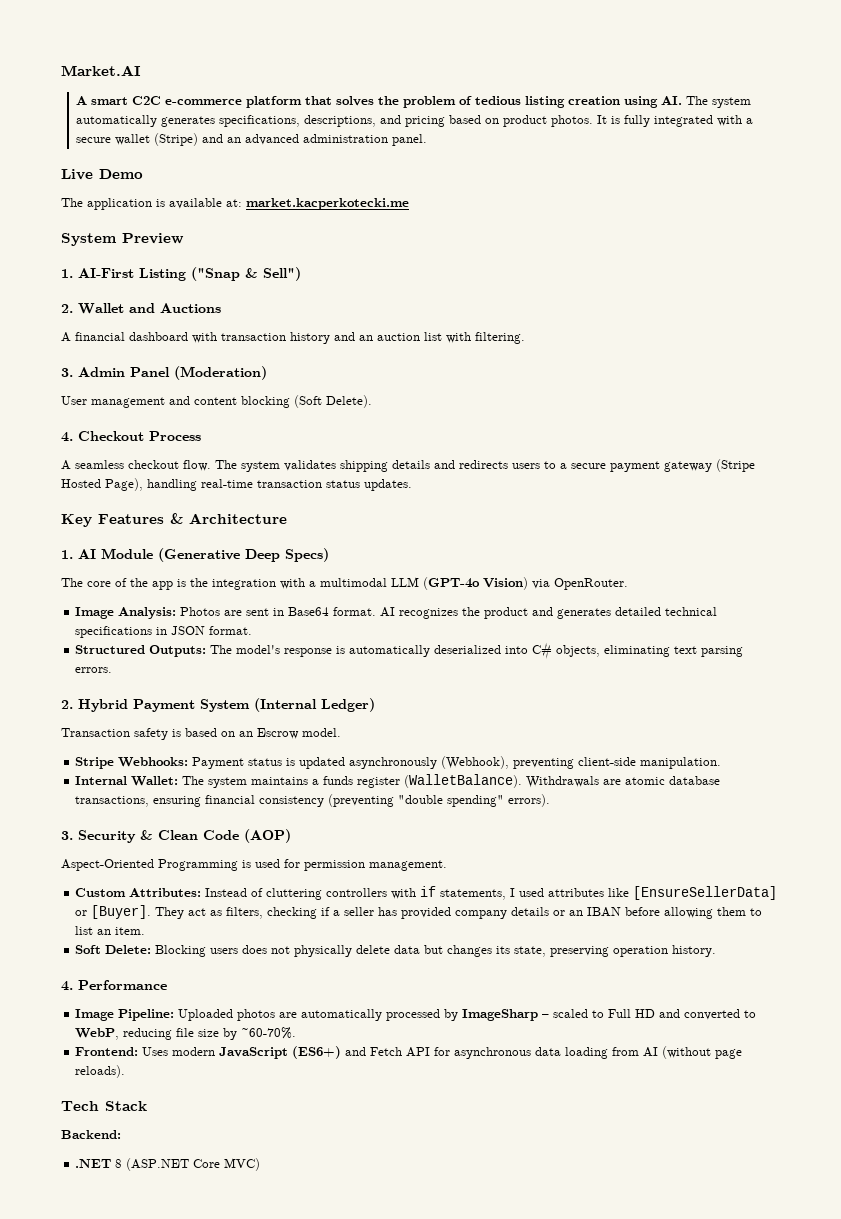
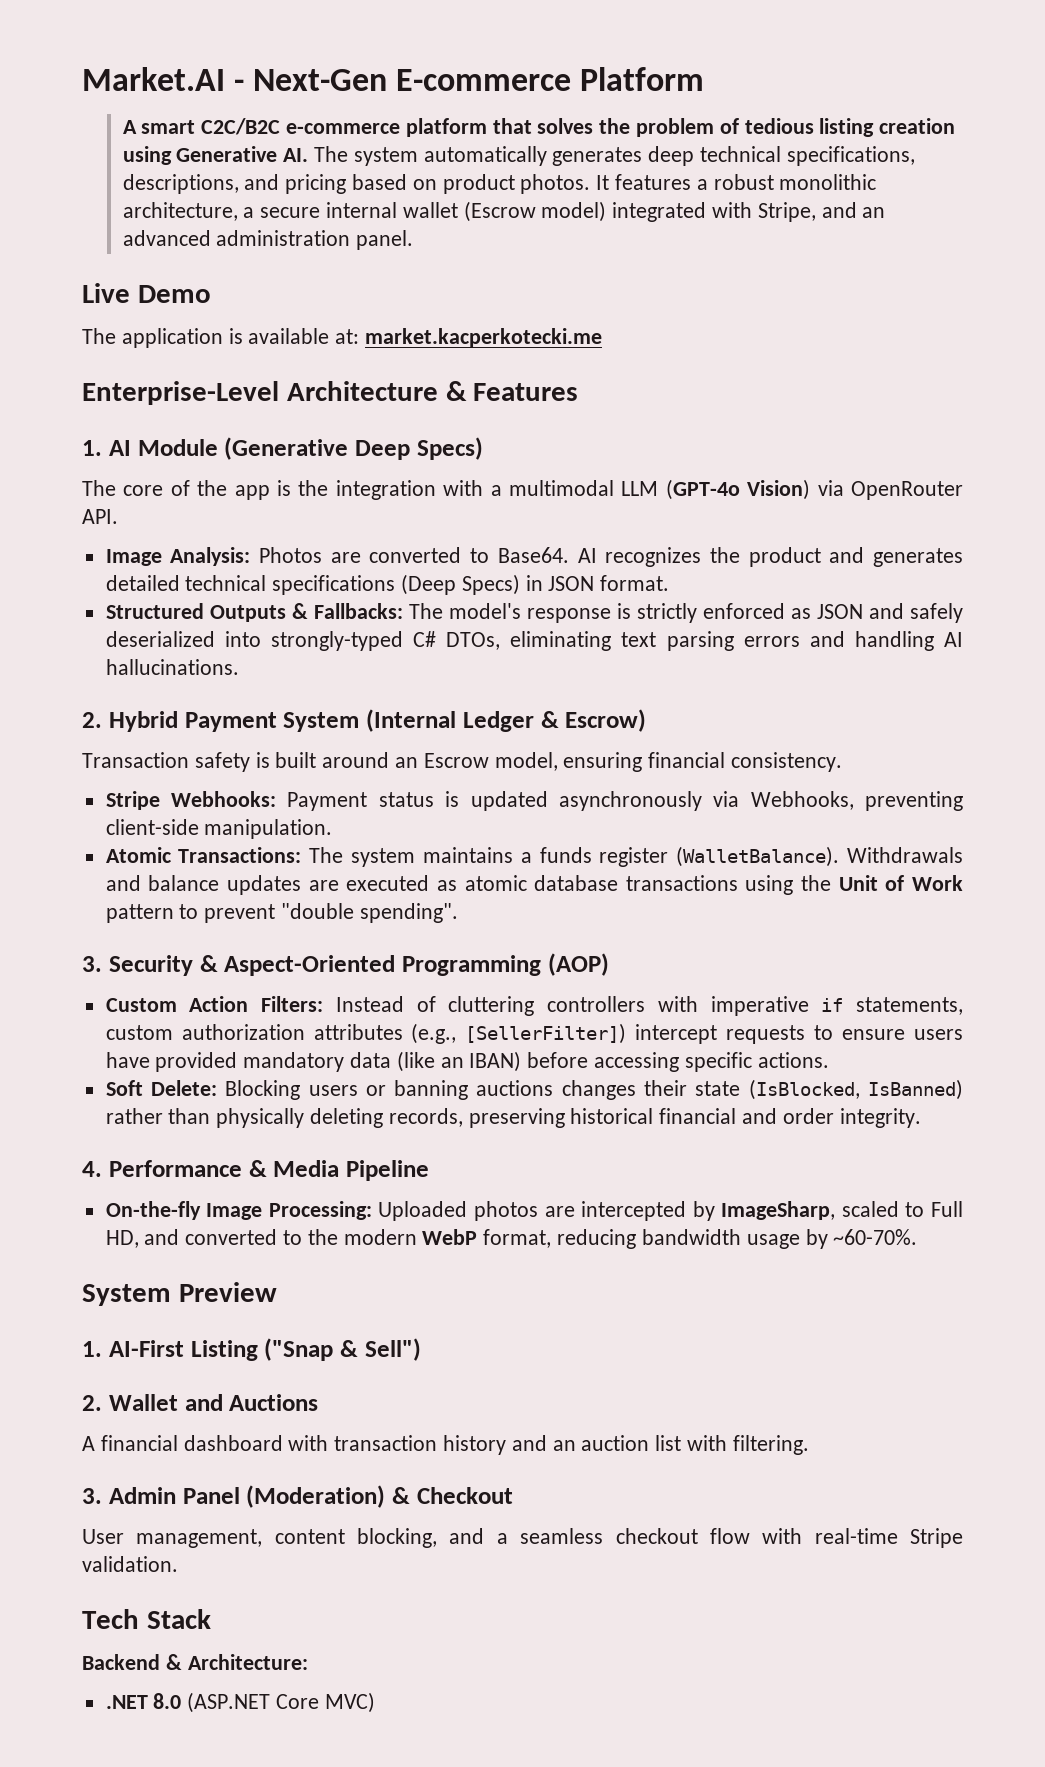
(141, 70) none -> [234,67,705,91] - Next-Gen E-commerce Platform
[132,96,162,105] C2C -> [201,118,281,135] C2C/B2C
(659, 102) none -> [176,146,278,162] Generative
(216, 121) none -> [648,146,781,166] deep technical
[611,115,754,127] [76,133,199,146] is fully integrated with a secure wallet (Stripe) -> [614,174,877,190] [122,201,816,222] features a robust monolithic architecture, a secure internal wallet (Escrow model) integrated with Stripe,
(409, 204) none -> [82,381,579,405] [82,437,483,460] [82,479,963,500] [82,509,118,524] [105,547,963,567] [105,574,670,595] [105,603,963,623] [105,631,963,651] [105,659,239,675] [82,709,647,732] [82,752,843,772] [105,791,964,811] [105,819,333,839] [105,846,964,867] [105,875,963,895] [105,903,458,923] [82,953,609,976] [105,996,963,1016] [105,1023,964,1044] [105,1051,829,1072] [105,1079,963,1100] [105,1108,921,1128] [82,1160,429,1181] [105,1201,964,1221] [105,1229,918,1249] // Enterprise-Level Architecture & Features // 1. AI Module (Generative Deep Specs) // The core of the app is the integration with a multimodal LLM (GPT-4o Vision) via OpenRouter API. // Image Analysis: Photos are converted to Base64. AI recognizes the product and generates detailed technical specifications (Deep Specs) in JSON format. // Structured Outputs & Fallbacks: The model's response is strictly enforced as JSON and safely deserialized into strongly-typed C# DTOs, eliminating text parsing errors and handling AI hallucinations. // 2. Hybrid Payment System (Internal Ledger & Escrow) // Transaction safety is built around an Escrow model, ensuring financial consistency. // Stripe Webhooks: Payment status is updated asynchronously via Webhooks, preventing client-side manipulation. // Atomic Transactions: The system maintains a funds register (WalletBalance). Withdrawals and balance updates are executed as atomic database transactions using the Unit of Work pattern to prevent "double spending". // 3. Security & Aspect-Oriented Programming (AOP) // Custom Action Filters: Instead of cluttering controllers with imperative if statements, custom authorization attributes (e.g., [SellerFilter]) intercept requests to ensure users have provided mandatory data (like an IBAN) before accessing specific actions. // Soft Delete: Blocking users or banning auctions changes their state (IsBlocked, IsBanned) rather than physically deleting records, preserving historical financial and order integrity. // 4. Performance & Media Pipeline // On-the-fly Image Processing: Uploaded photos are intercepted by ImageSharp, scaled to Full HD, and converted to the modern WebP format, reducing bandwidth usage by ~60-70%.
(267, 373) none -> [392,1487,513,1504] & Checkout
[91,395,372,408] [61,431,201,442] [61,459,755,472] [61,478,412,491] [61,513,287,527] [61,548,329,562] [61,577,628,590] [75,607,718,619] [75,626,253,638] [75,642,744,659] [75,667,113,673] [61,698,375,712] [61,728,341,740] [75,756,722,769] [75,774,721,788] [75,794,551,807] [61,829,291,843] [61,859,447,871] [75,886,778,900] [75,905,763,919] [75,926,146,935] [75,945,717,957] [61,980,167,991] [75,1009,757,1021] [75,1027,297,1040] [75,1046,743,1059] [75,1065,126,1078] management and content blocking (Soft Delete). // 4. Checkout Process // A seamless checkout flow. The system validates shipping details and redirects users to a secure payment gateway (Stripe Hosted Page), handling real-time transaction status updates. // Key Features & Architecture // 1. AI Module (Generative Deep Specs) // The core of the app is the integration with a multimodal LLM (GPT-4o Vision) via OpenRouter. // Image Analysis: Photos are sent in Base64 format. AI recognizes the product and generates detailed technical specifications in JSON format. // Structured Outputs: The model's response is automatically deserialized into C# objects, eliminating text parsing errors. // 2. Hybrid Payment System (Internal Ledger) // Transaction safety is based on an Escrow model. // Stripe Webhooks: Payment status is updated asynchronously (Webhook), preventing client-side manipulation. // Internal Wallet: The system maintains a funds register (WalletBalance). Withdrawals are atomic database transactions, ensuring financial consistency (preventing "double spending" errors). // 3. Security & Clean Code (AOP) // Aspect-Oriented Programming is used for permission management. // Custom Attributes: Instead of cluttering controllers with if statements, I used attributes like [EnsureSellerData] or [Buyer]. They act as filters, checking if a seller has provided company details or an IBAN before allowing them to list an item. // Soft Delete: Blocking users does not physically delete data but changes its state, preserving operation history. // 4. Performance // Image Pipeline: Uploaded photos are automatically processed by ImageSharp – scaled to Full HD and converted to WebP, reducing file size by ~60-70%. // Frontend: Uses modern JavaScript (ES6+) and Fetch API for asynchronous data loading from AI (without page reloads). -> [136,1528,964,1548] [82,1556,178,1572] management, content blocking, and a seamless checkout flow with real-time Stripe validation.
[61,1130,121,1139] Backend: -> [82,1654,308,1670] Backend & Architecture:
[115,1159,123,1168] 8 -> [153,1693,182,1709] 8.0

